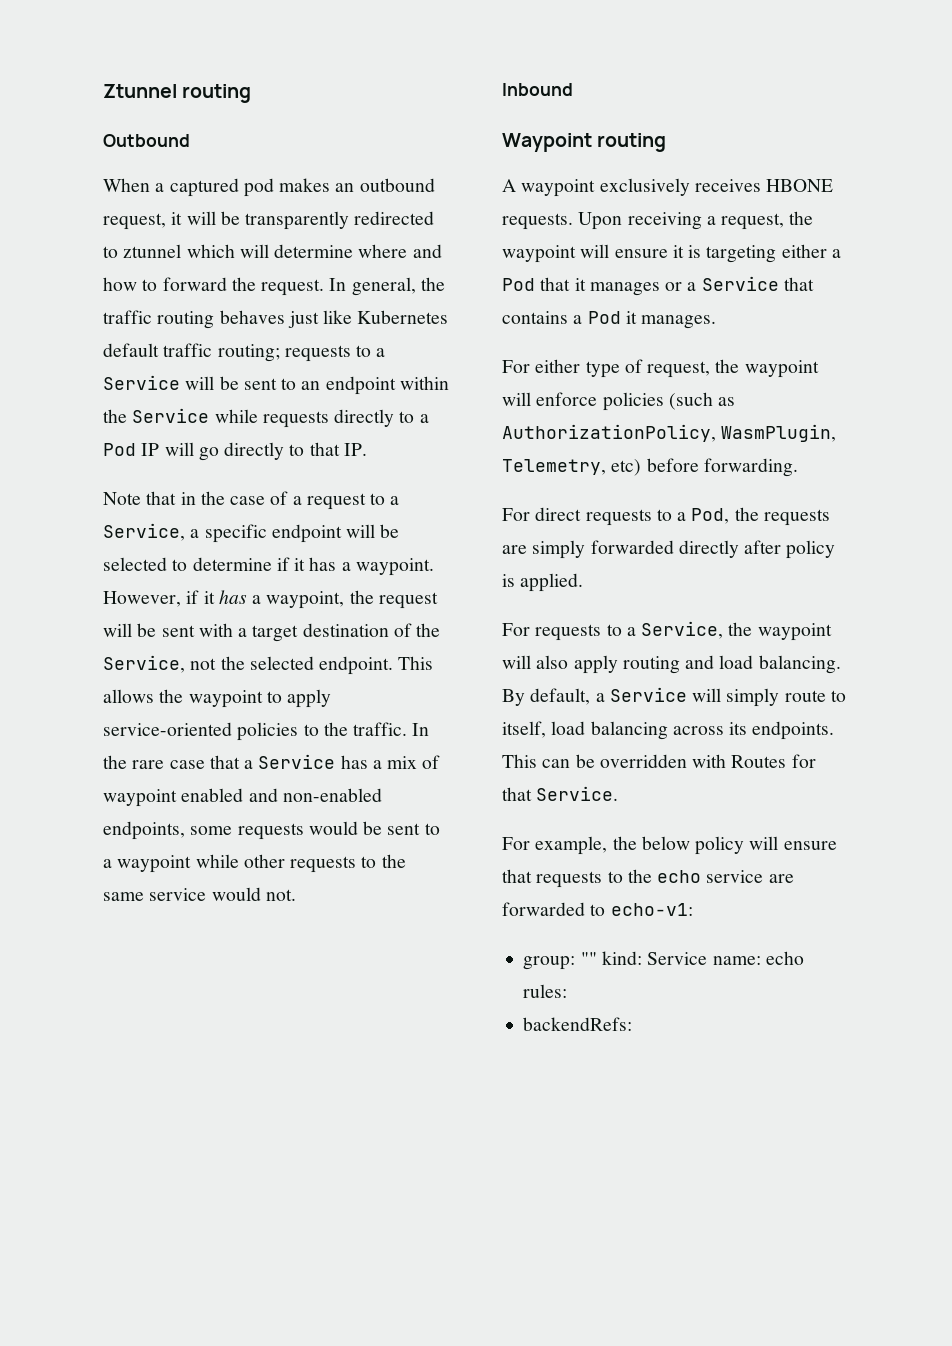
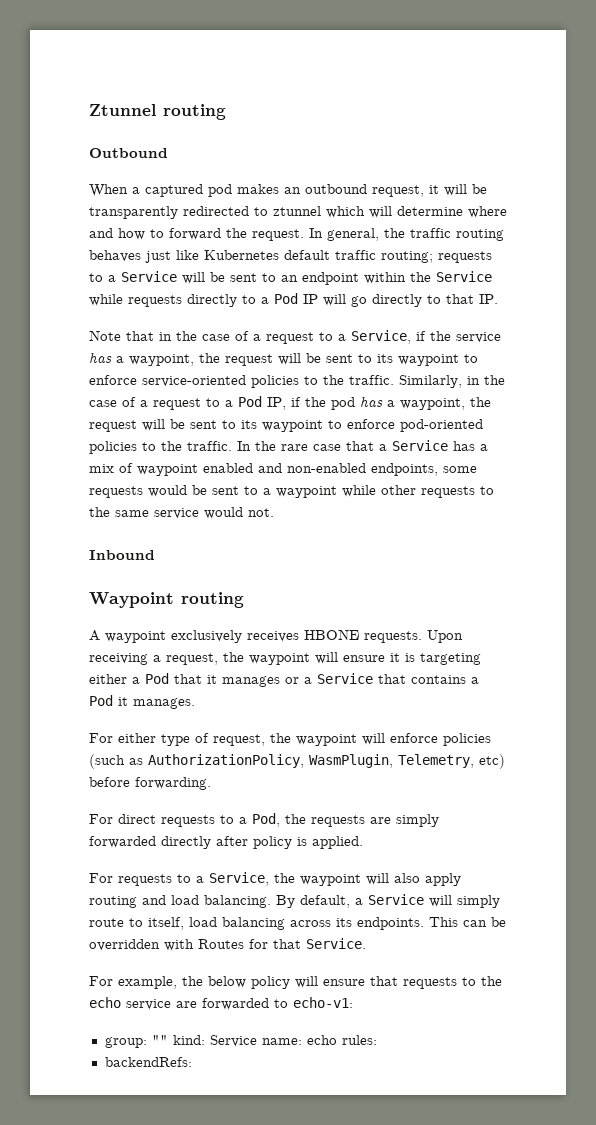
[190,524,400,543] [103,557,434,576] [103,590,438,609] [103,623,441,642] [103,655,434,675] [103,689,332,708] a specific endpoint will be selected to determine if it has a waypoint. However, if it has a waypoint, the request will be sent with a target destination of the Service, not the selected endpoint. This allows the waypoint to apply -> [416,331,501,343] [89,352,478,366] [89,375,137,385] if the service has a waypoint, the request will be sent to its waypoint to enforce
(408, 729) none -> [399,375,505,388] [89,396,491,410] [89,419,483,432] [89,441,232,454] Similarly, in the case of a request to a Pod IP, if the pod has a waypoint, the request will be sent to its waypoint to enforce pod-oriented policies to the traffic.

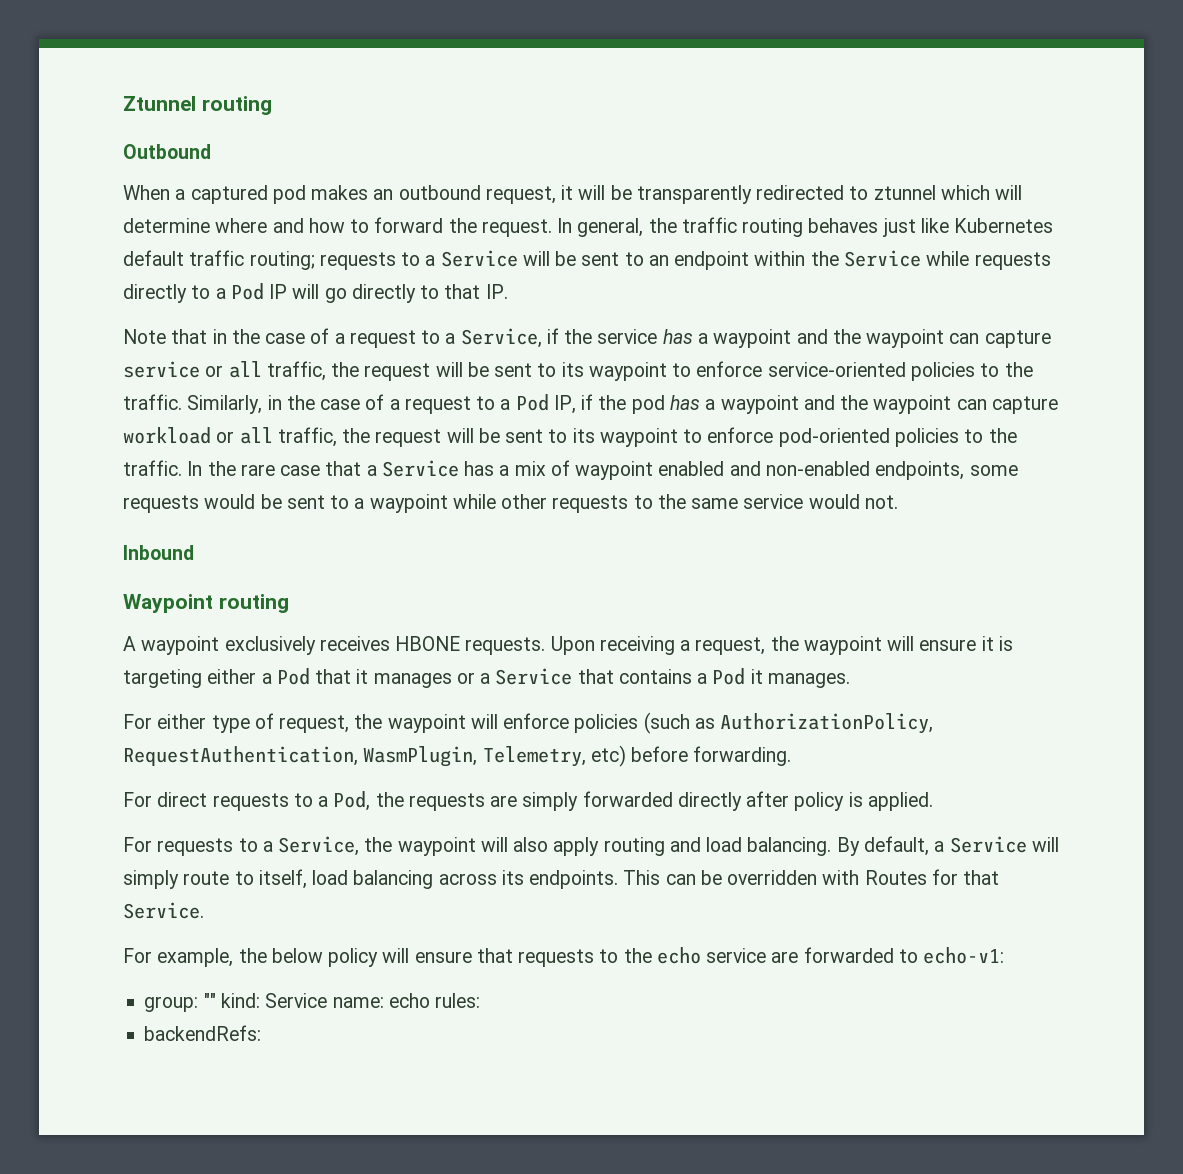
[129,354,194,366] waypoint, -> [713,329,1051,348] [123,361,326,381] waypoint and the waypoint can capture service or all traffic,
[400,398,465,410] waypoint, -> [720,395,1058,414] [123,427,337,447] waypoint and the waypoint can capture workload or all traffic,
(304, 761) none -> [123,746,358,766] RequestAuthentication,

